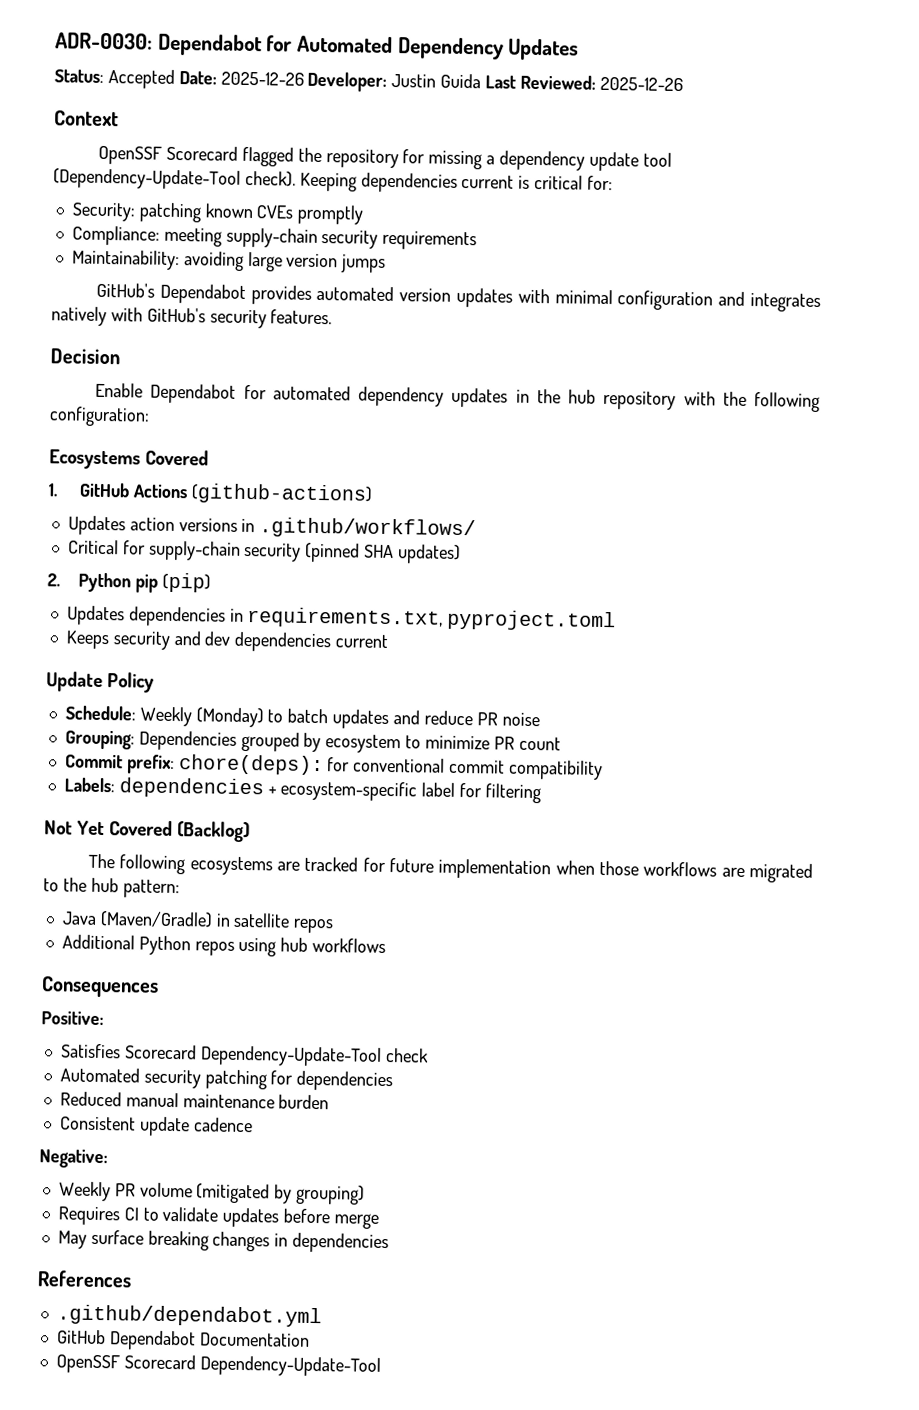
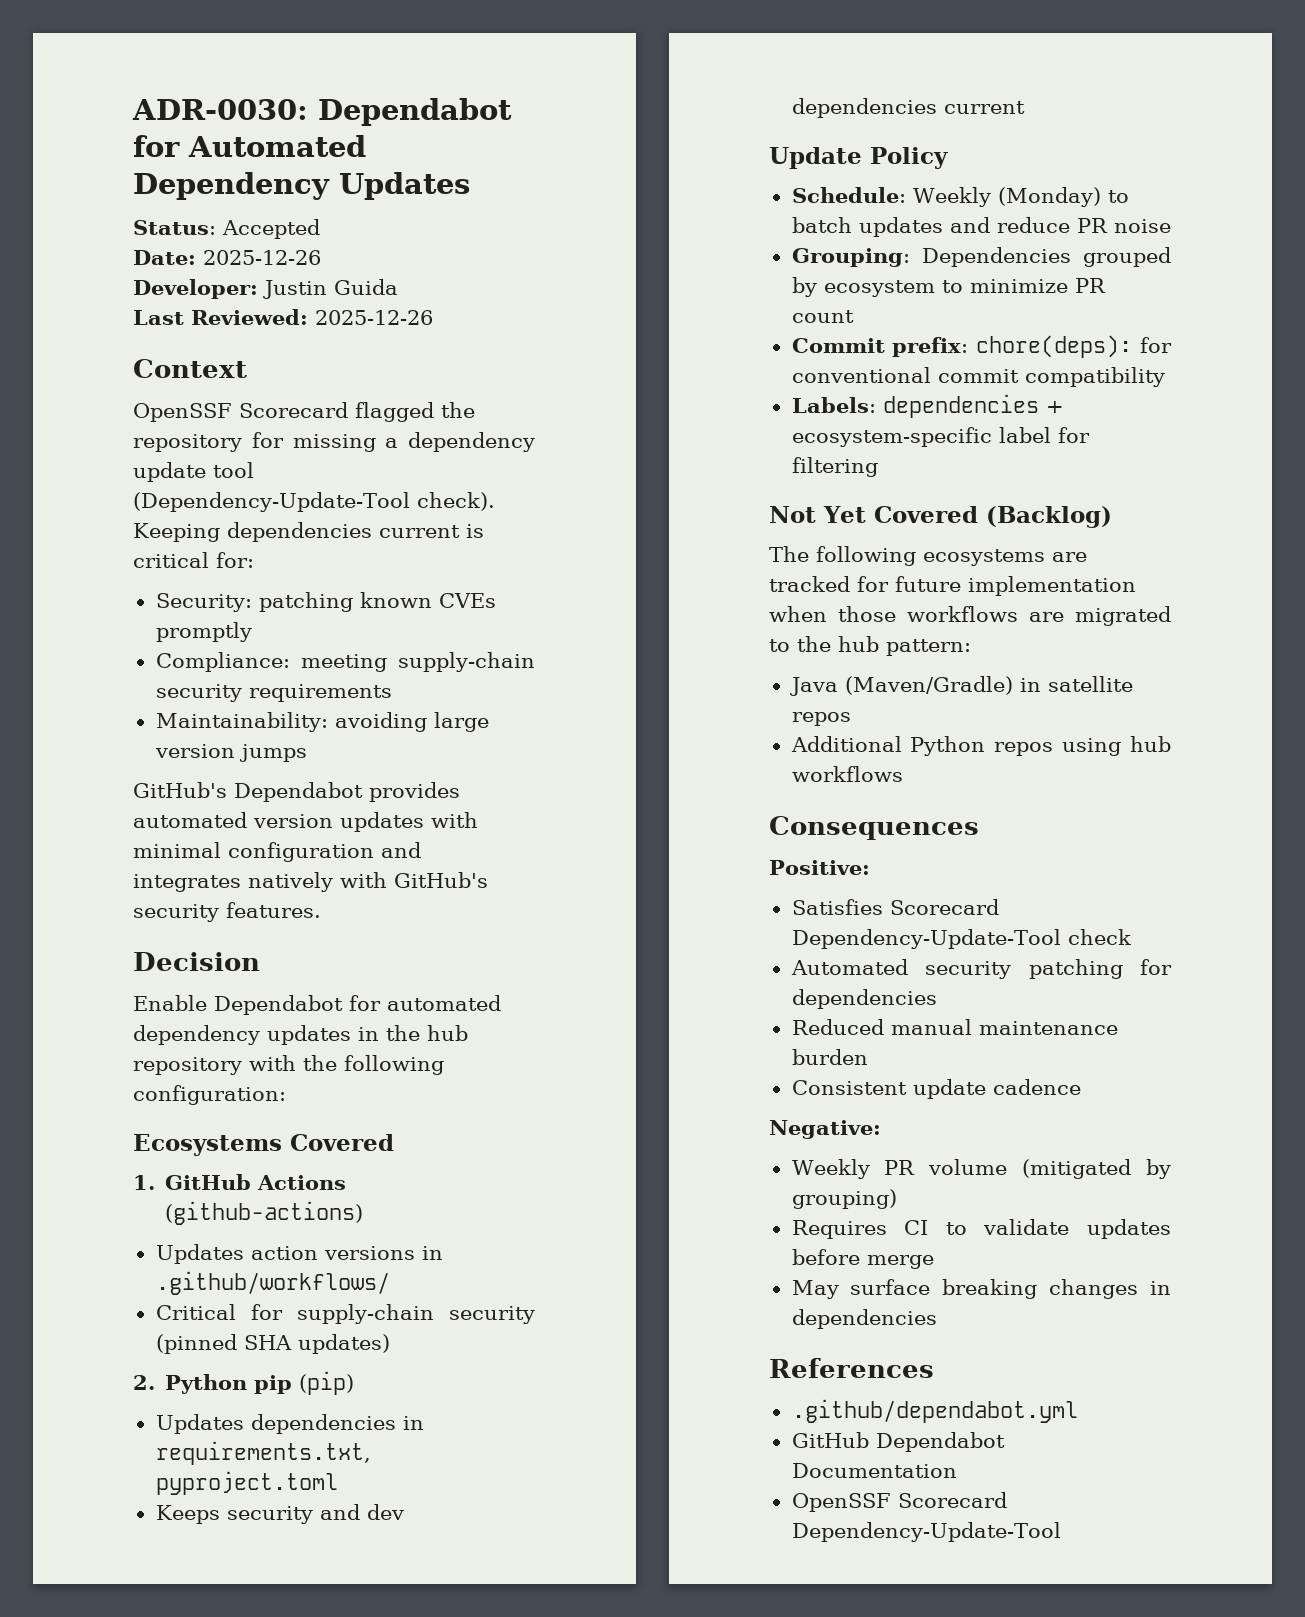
(175, 79) none -> (320, 229) //
(304, 78) none -> (321, 257) //
(482, 81) none -> (398, 287) //

